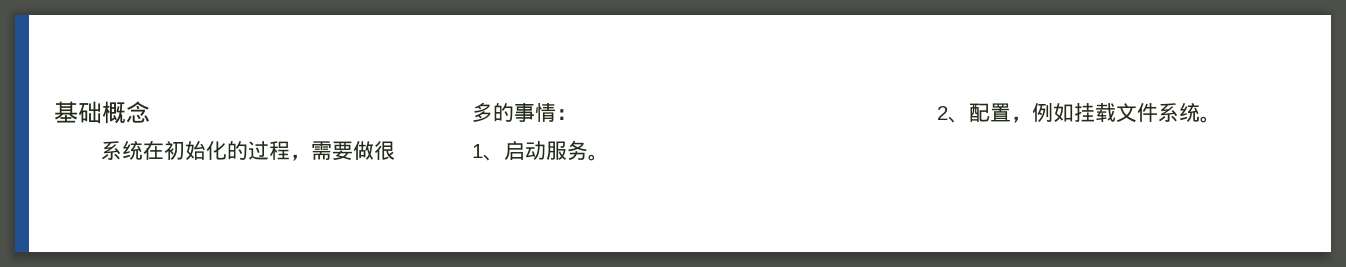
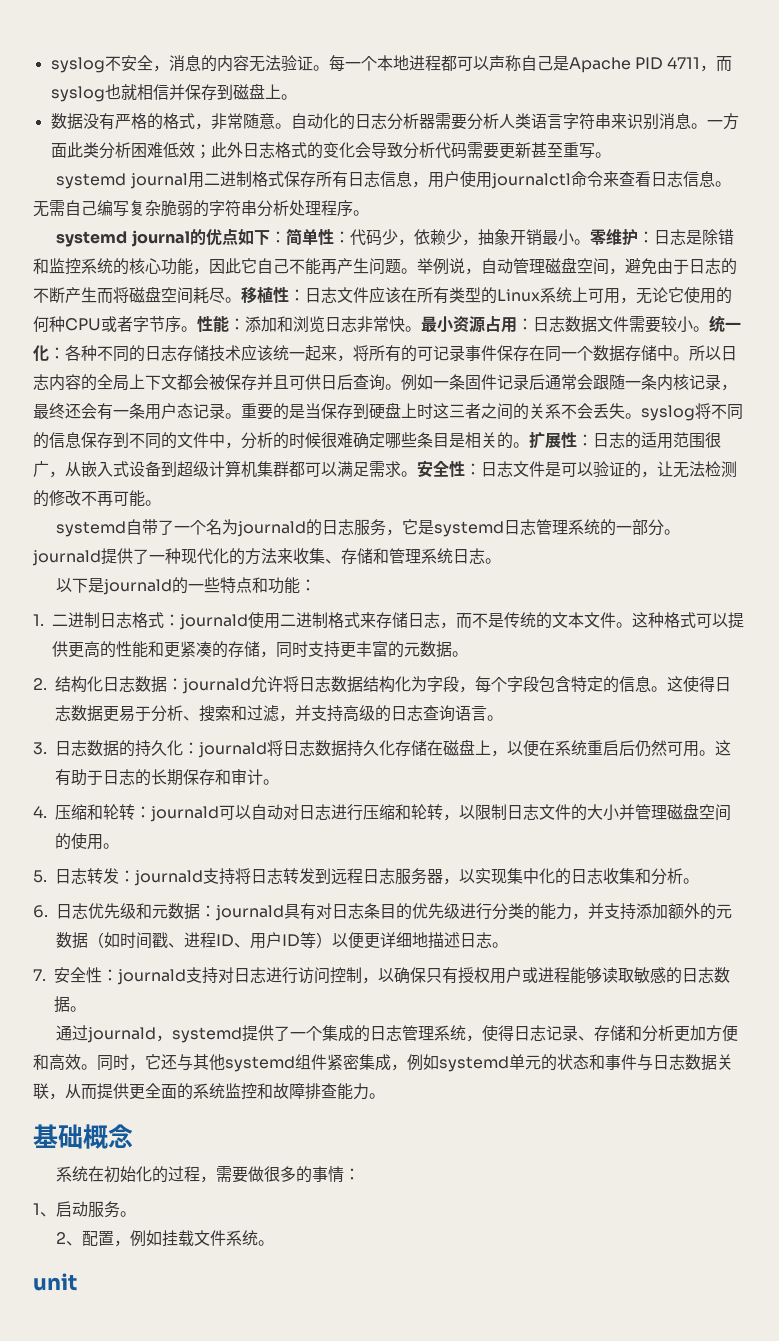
(54, 112) none -> [50,55,733,73] [50,83,297,102] [50,113,739,130] [50,142,611,159] [56,171,731,189] [33,200,369,217] [56,228,734,247] [33,257,737,275] [33,286,732,304] [33,315,741,333] [33,344,737,362] [33,374,737,391] [33,402,743,421] [33,431,721,449] [33,460,737,478] [33,490,161,507] [56,519,681,537] [32,548,501,566] [56,577,317,595] [33,612,745,630] [52,641,469,658] [33,676,731,694] [55,705,503,722] [33,739,731,758] [55,769,279,786] [33,803,731,822] [55,833,119,850] [33,868,699,886] [33,903,732,921] [56,932,508,949] [33,967,730,985] [54,996,86,1013] [56,1025,739,1043] [33,1054,733,1072] [33,1083,385,1100] syslog不安全，消息的内容无法验证。每一个本地进程都可以声称自己是Apache PID 4711，而syslog也就相信并保存到磁盘上。 // 数据没有严格的格式，非常随意。自动化的日志分析器需要分析人类语言字符串来识别消息。一方面此类分析困难低效；此外日志格式的变化会导致分析代码需要更新甚至重写。 // systemd journal用二进制格式保存所有日志信息，用户使用journalctl命令来查看日志信息。无需自己编写复杂脆弱的字符串分析处理程序。 // systemd journal的优点如下：简单性：代码少，依赖少，抽象开销最小。零维护：日志是除错和监控系统的核心功能，因此它自己不能再产生问题。举例说，自动管理磁盘空间，避免由于日志的不断产生而将磁盘空间耗尽。移植性：日志文件应该在所有类型的Linux系统上可用，无论它使用的何种CPU或者字节序。性能：添加和浏览日志非常快。最小资源占用：日志数据文件需要较小。统一化：各种不同的日志存储技术应该统一起来，将所有的可记录事件保存在同一个数据存储中。所以日志内容的全局上下文都会被保存并且可供日后查询。例如一条固件记录后通常会跟随一条内核记录，最终还会有一条用户态记录。重要的是当保存到硬盘上时这三者之间的关系不会丢失。syslog将不同的信息保存到不同的文件中，分析的时候很难确定哪些条目是相关的。扩展性：日志的适用范围很广，从嵌入式设备到超级计算机集群都可以满足需求。安全性：日志文件是可以验证的，让无法检测的修改不再可能。 // systemd自带了一个名为journald的日志服务，它是systemd日志管理系统的一部分。journald提供了一种现代化的方法来收集、存储和管理系统日志。 // 以下是journald的一些特点和功能： // 1.二进制日志格式：journald使用二进制格式来存储日志，而不是传统的文本文件。这种格式可以提供更高的性能和更紧凑的存储，同时支持更丰富的元数据。 // 2.结构化日志数据：journald允许将日志数据结构化为字段，每个字段包含特定的信息。这使得日志数据更易于分析、搜索和过滤，并支持高级的日志查询语言。 // 3.日志数据的持久化：journald将日志数据持久化存储在磁盘上，以便在系统重启后仍然可用。这有助于日志的长期保存和审计。 // 4.压缩和轮转：journald可以自动对日志进行压缩和轮转，以限制日志文件的大小并管理磁盘空间的使用。 // 5.日志转发：journald支持将日志转发到远程日志服务器，以实现集中化的日志收集和分析。 // 6.日志优先级和元数据：journald具有对日志条目的优先级进行分类的能力，并支持添加额外的元数据（如时间戳、进程ID、用户ID等）以便更详细地描述日志。 // 7.安全性：journald支持对日志进行访问控制，以确保只有授权用户或进程能够读取敏感的日志数据。 // 通过journald，systemd提供了一个集成的日志管理系统，使得日志记录、存储和分析更加方便和高效。同时，它还与其他systemd组件紧密集成，例如systemd单元的状态和事件与日志数据关联，从而提供更全面的系统监控和故障排查能力。 //
(1222, 119) none -> [33,1273,77,1291] // unit

